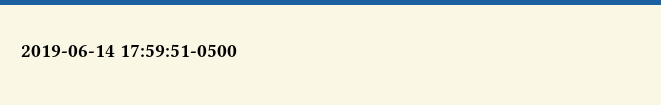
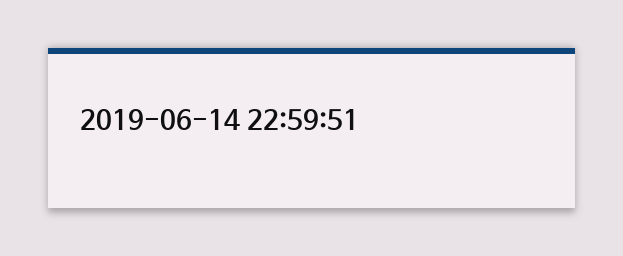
[120,44,238,57] 17:59:51-0500 -> [247,109,360,130] 22:59:51

